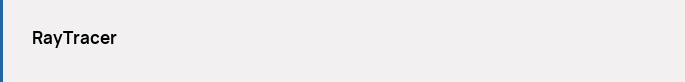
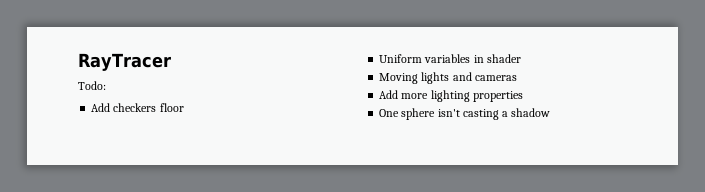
(117, 39) none -> [78,81,106,90] [91,103,184,112] [379,54,521,63] [379,72,517,84] [379,90,523,102] [379,108,551,120] // Todo: // Add checkers floor // Uniform variables in shader // Moving lights and cameras // Add more lighting properties // One sphere isn't casting a shadow

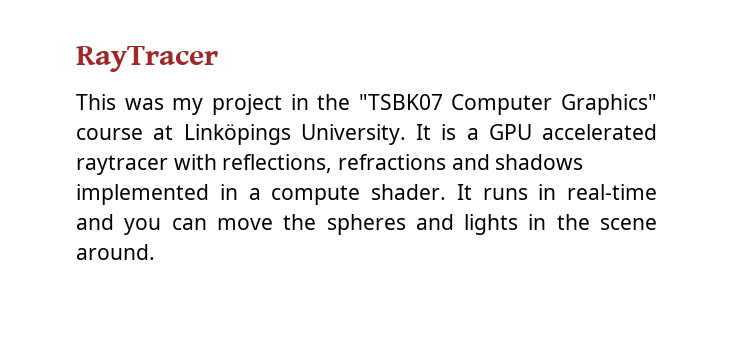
[78,81,106,90] [91,103,184,112] [379,54,521,63] [379,72,517,84] [379,90,523,102] [379,108,551,120] Todo: // Add checkers floor // Uniform variables in shader // Moving lights and cameras // Add more lighting properties // One sphere isn't casting a shadow -> [76,94,657,115] [76,124,657,145] [76,154,584,175] [76,184,657,205] [76,214,657,235] [76,244,155,260] This was my project in the "TSBK07 Computer Graphics" course at Linköpings University. It is a GPU accelerated raytracer with reflections, refractions and shadows implemented in a compute shader. It runs in real-time and you can move the spheres and lights in the scene around.

